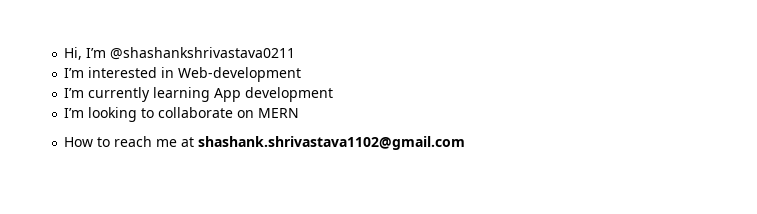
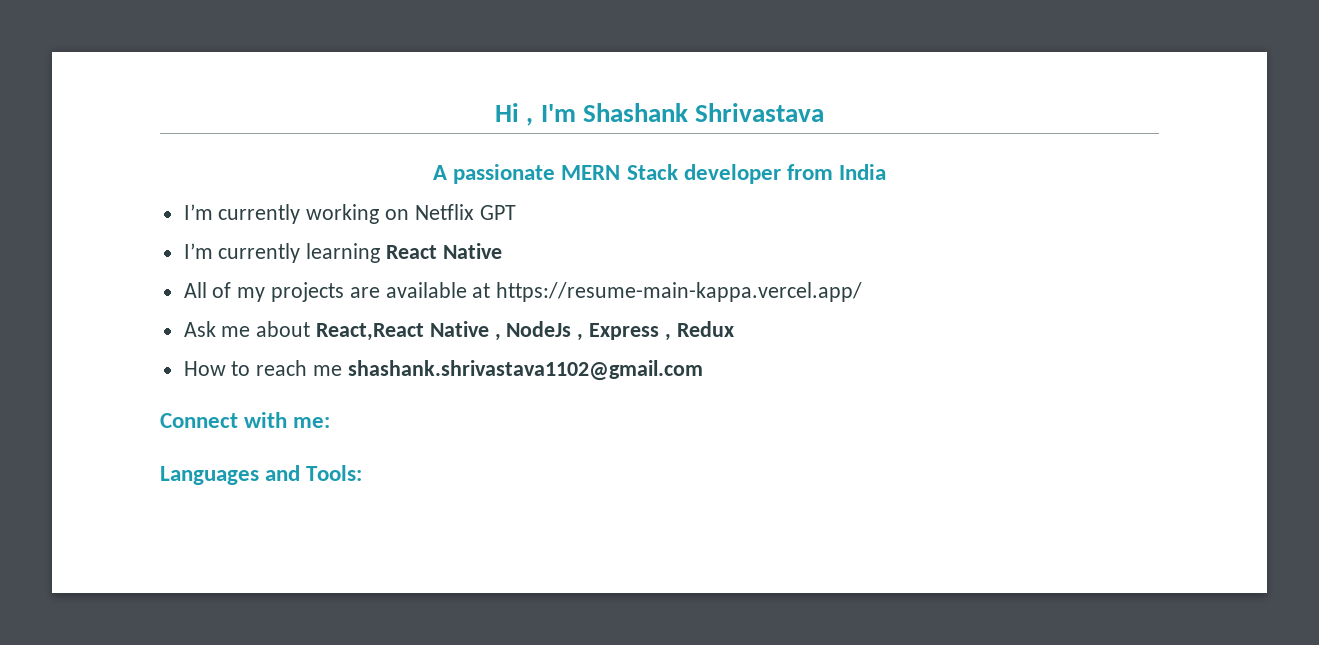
[64,47,296,60] [64,67,302,82] [64,87,334,102] [64,107,300,122] Hi, I’m @shashankshrivastava0211 // I’m interested in Web-development // I’m currently learning App development // I’m looking to collaborate on MERN -> [494,103,825,126] [432,164,887,184] [183,204,516,224] [183,243,502,263] [183,282,863,302] [183,321,734,341] Hi , I'm Shashank Shrivastava // A passionate MERN Stack developer from India // I’m currently working on Netflix GPT // I’m currently learning React Native // All of my projects are available at https://resume-main-kappa.vercel.app/ // Ask me about React,React Native , NodeJs , Express , Redux
[181,137,195,147] at -> (343, 370) none
(466, 143) none -> [160,412,331,428] [160,465,363,485] // Connect with me: // Languages and Tools:

